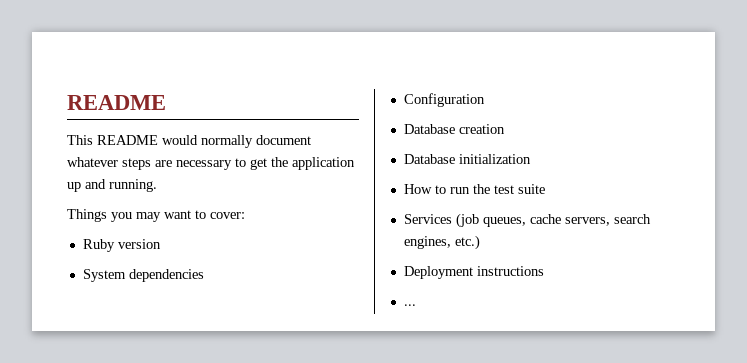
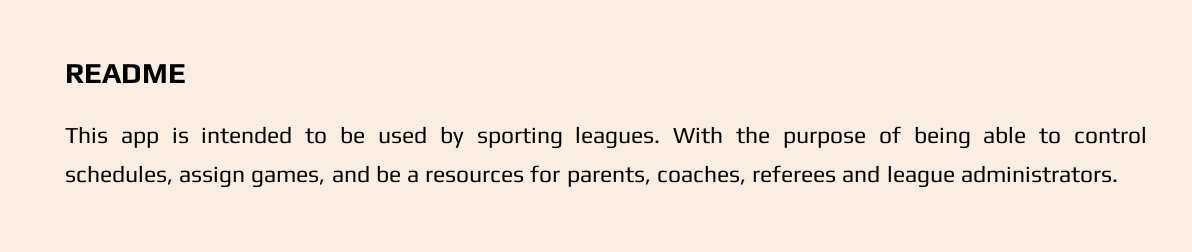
[97,135,311,148] [67,157,355,170] [67,179,157,192] [67,209,245,222] [82,239,161,252] [82,269,204,282] [403,93,485,107] [403,124,505,134] [403,154,531,164] [403,184,545,194] [403,213,651,228] [403,235,480,250] [403,266,544,279] [403,304,416,306] README would normally document whatever steps are necessary to get the application up and running. // Things you may want to cover: // Ruby version // System dependencies // Configuration // Database creation // Database initialization // How to run the test suite // Services (job queues, cache servers, search engines, etc.) // Deployment instructions // ... -> [120,126,1148,149] [65,165,1118,188] app is intended to be used by sporting leagues. With the purpose of being able to control schedules, assign games, and be a resources for parents, coaches, referees and league administrators.

